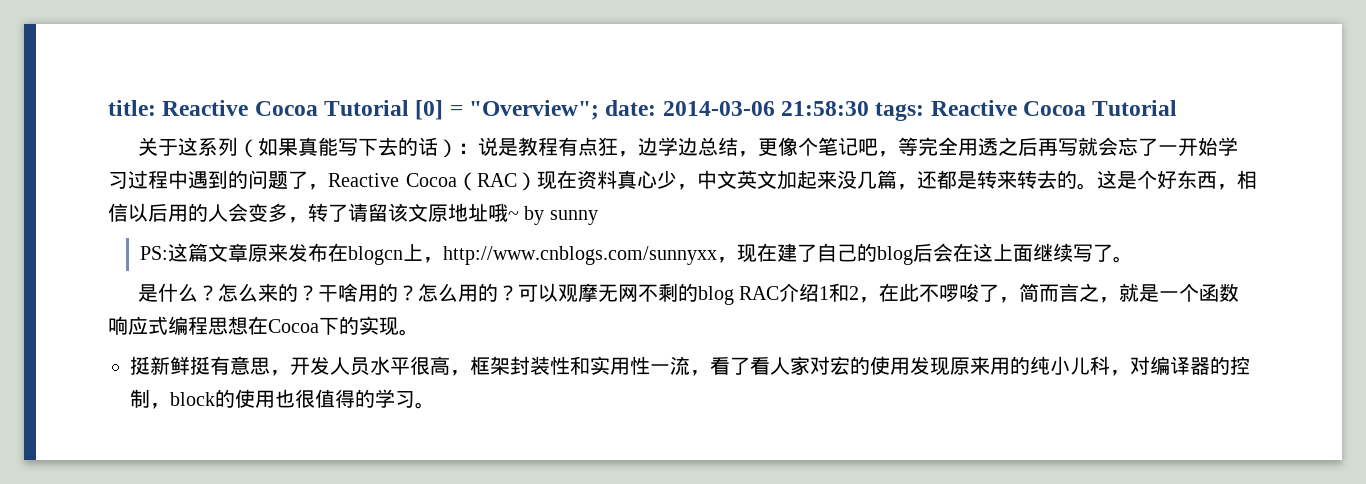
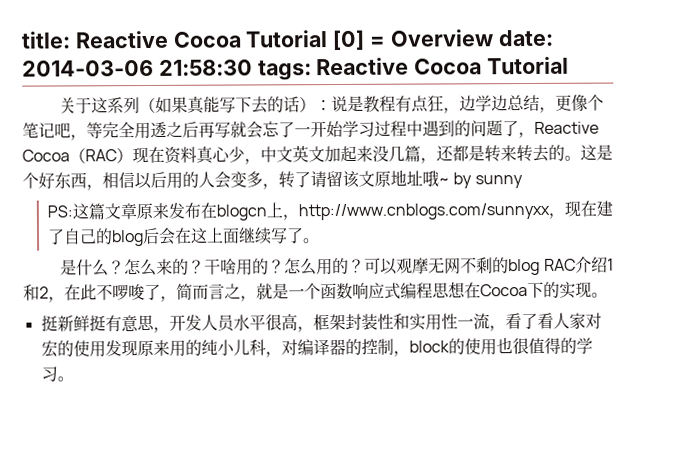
[469,100,600,120] "Overview"; -> [389,29,494,47] Overview

